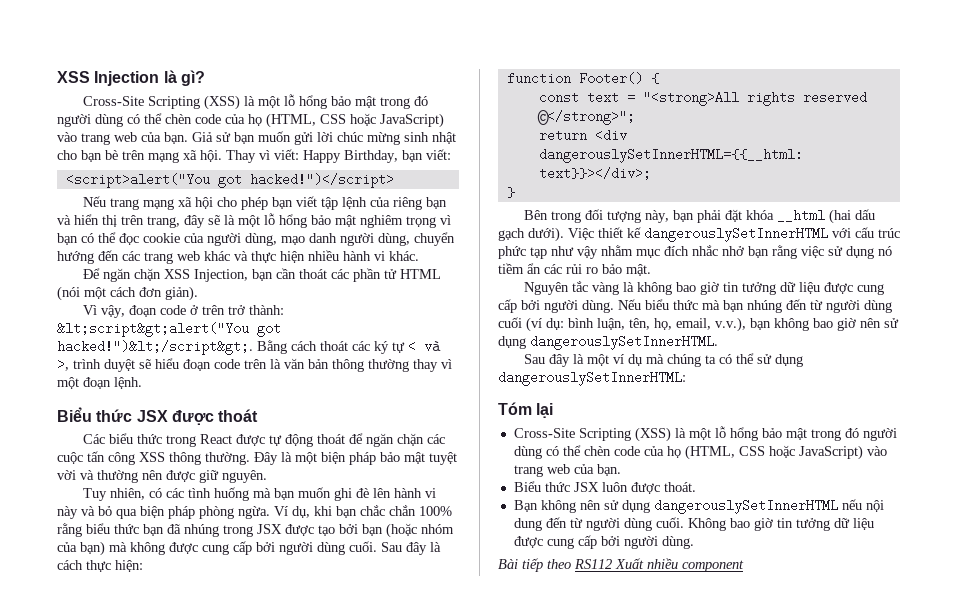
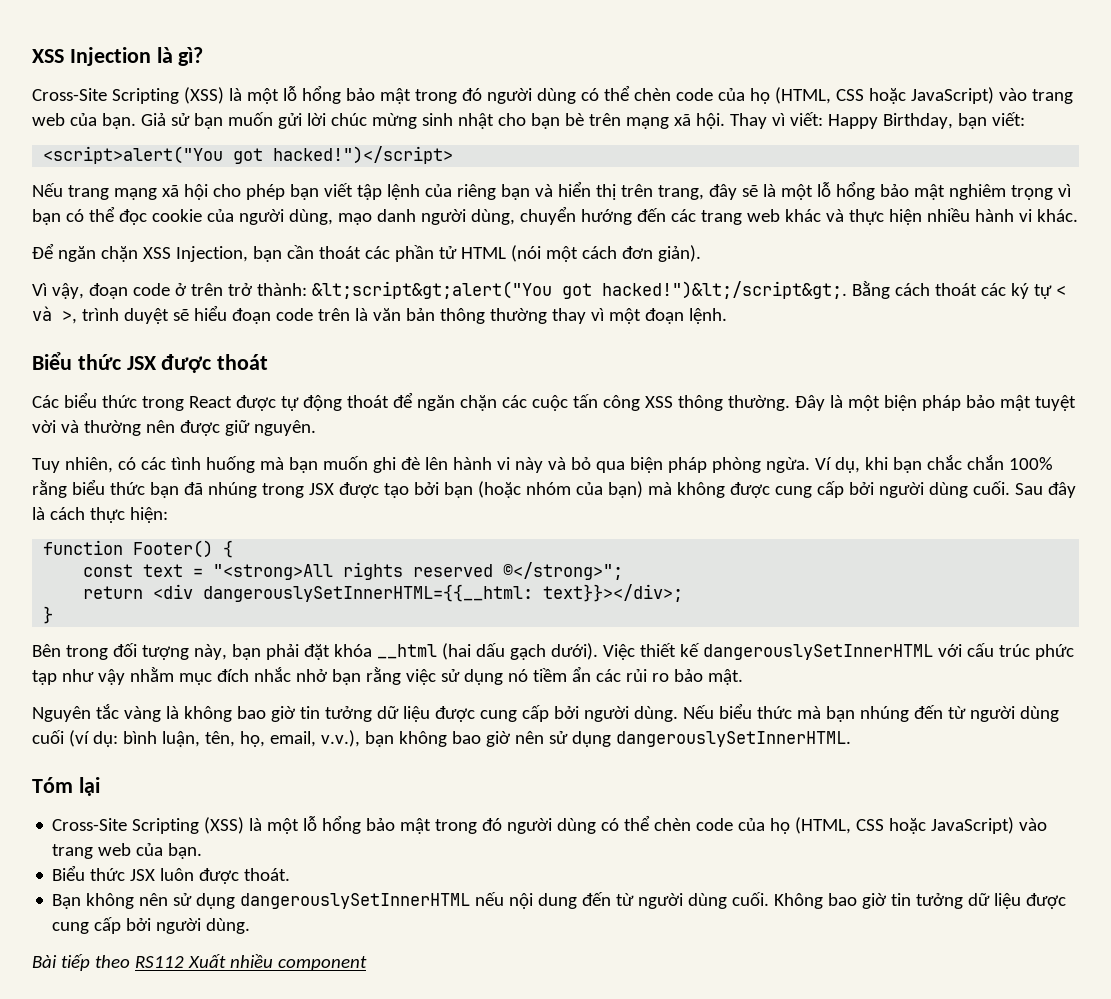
[523,353,803,367] [498,371,686,386] // Sau đây là một ví dụ mà chúng ta có thể sử dụng dangerouslySetInnerHTML: -> (851, 739) none

